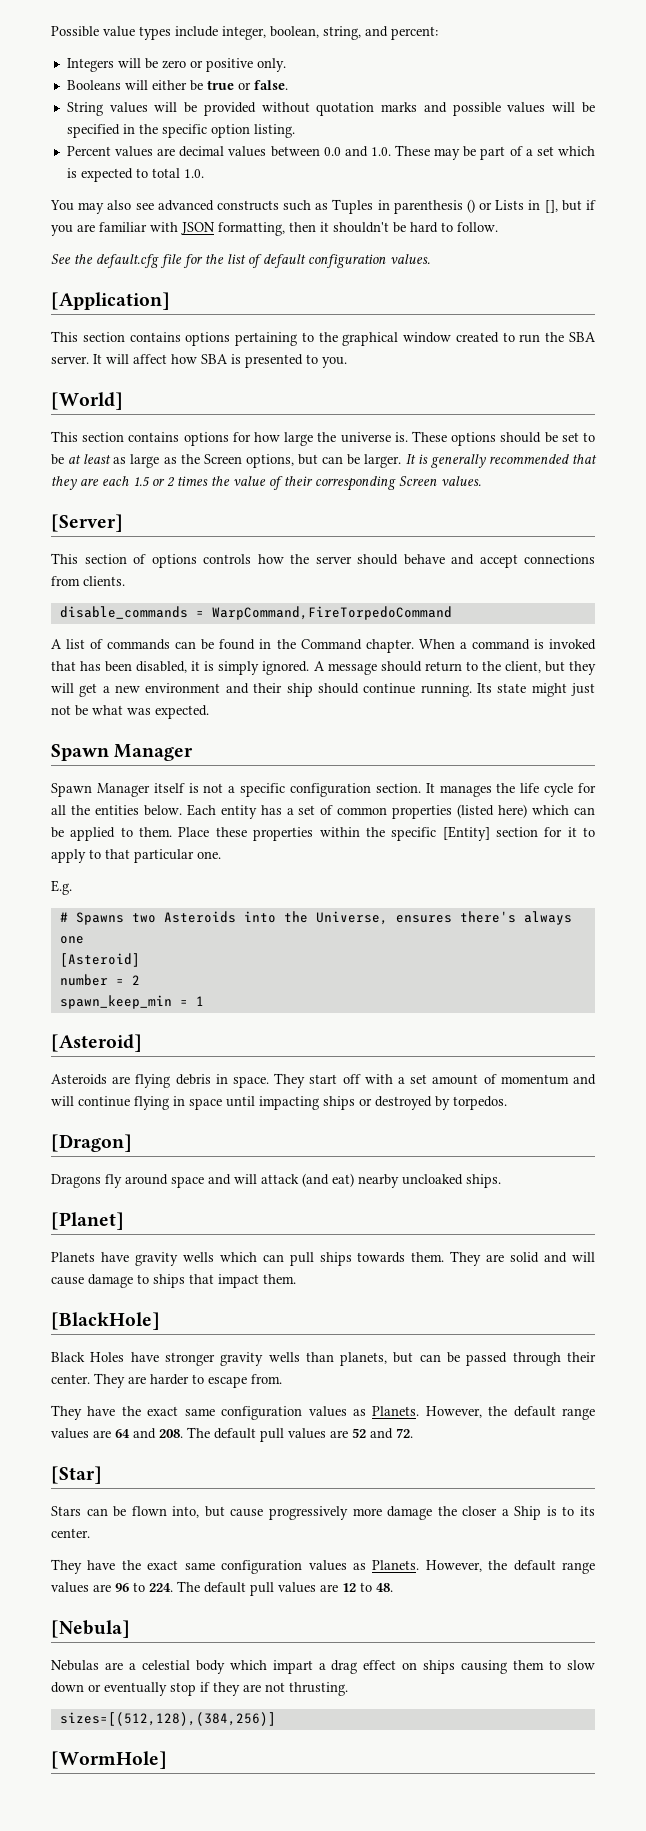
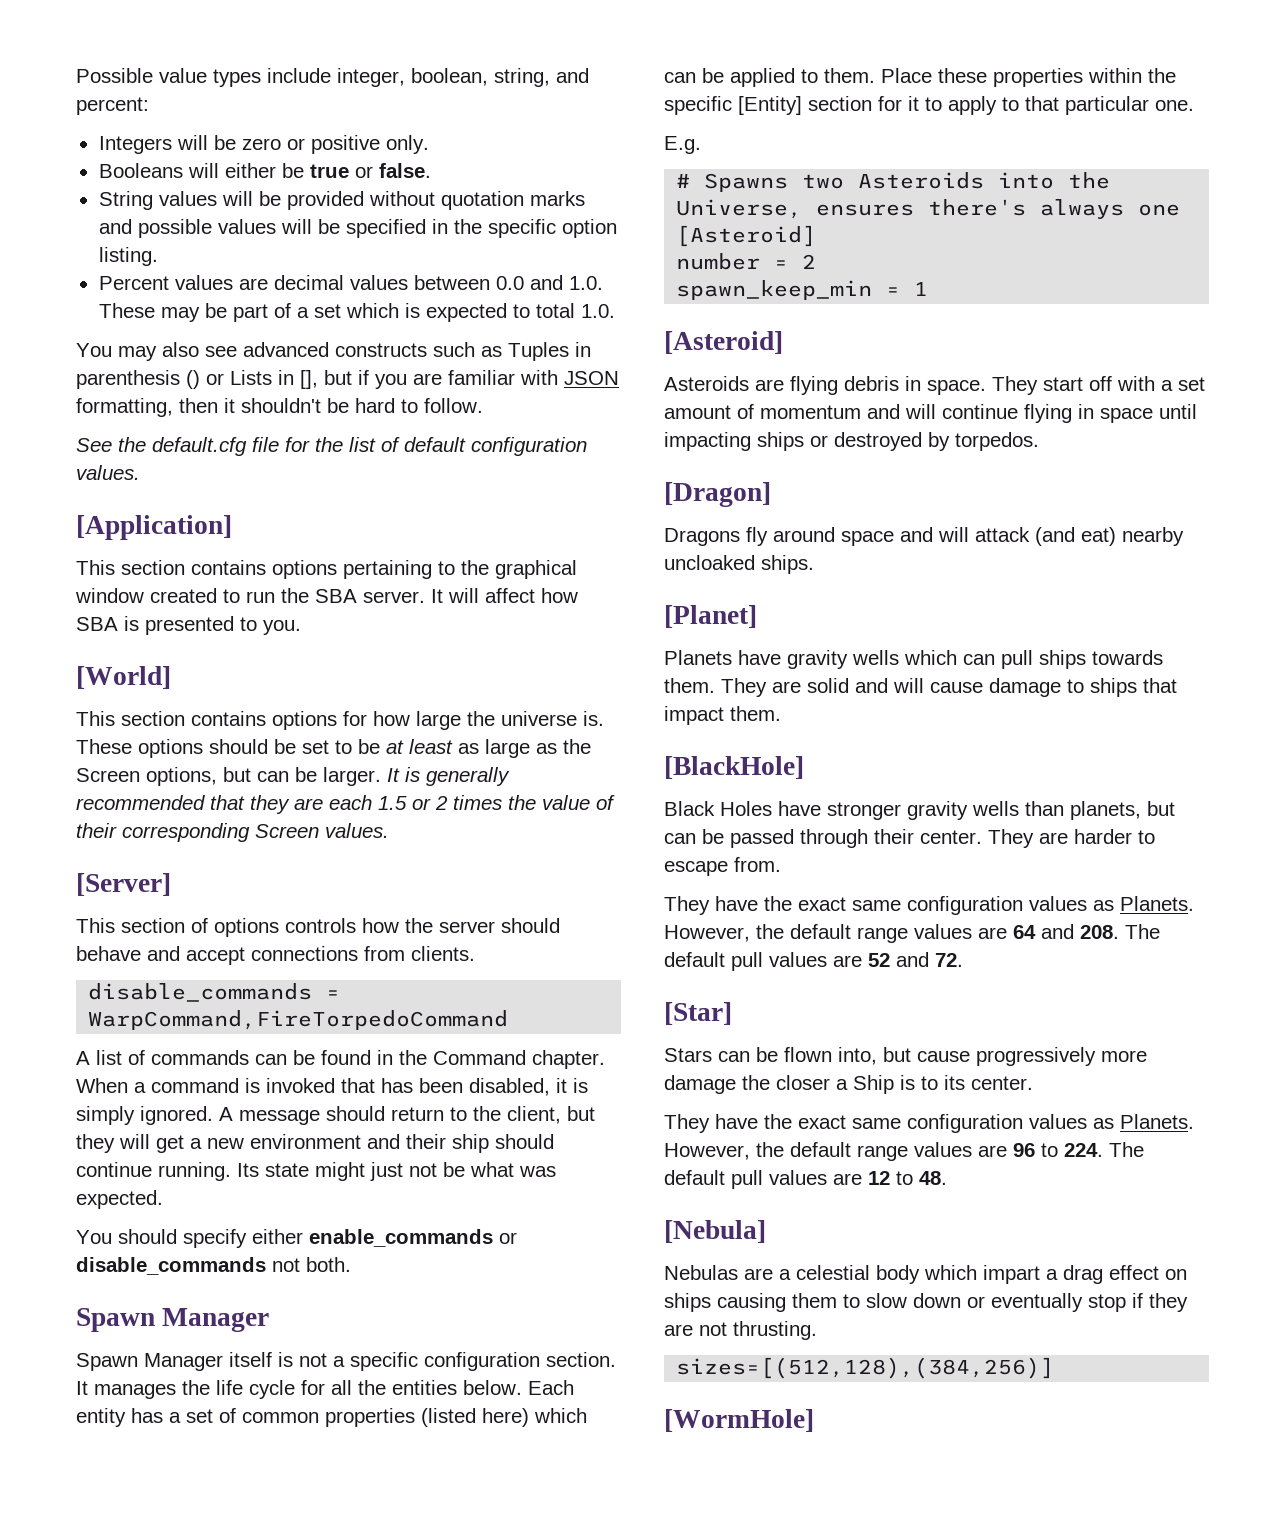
(209, 712) none -> [76,1229,517,1248] [76,1257,351,1275] // You should specify either enable_commands or disable_commands not both.

